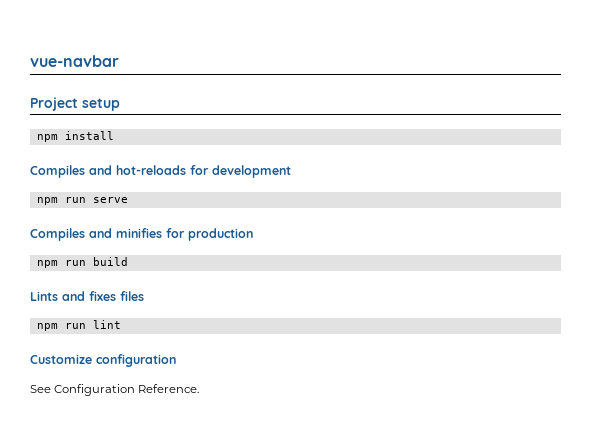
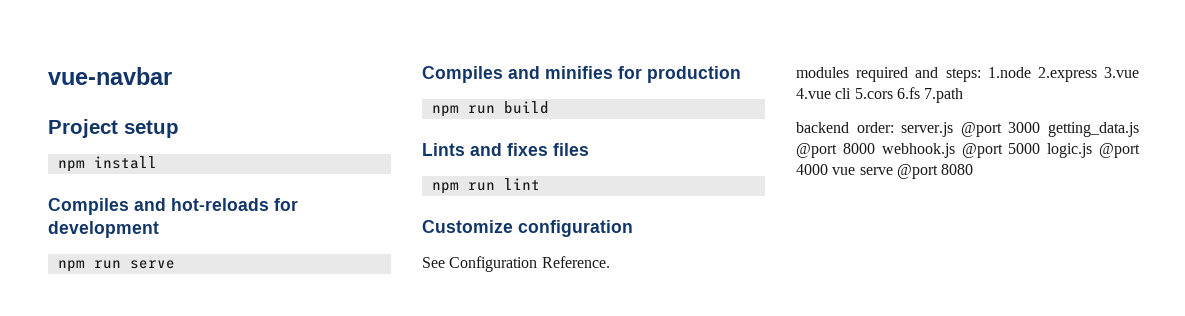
(200, 388) none -> [796,67,1139,82] [796,87,964,103] [796,122,1139,137] [796,143,1140,158] [796,164,974,179] // modules required and steps: 1.node 2.express 3.vue 4.vue cli 5.cors 6.fs 7.path // backend order: server.js @port 3000 getting_data.js @port 8000 webhook.js @port 5000 logic.js @port 4000 vue serve @port 8080

